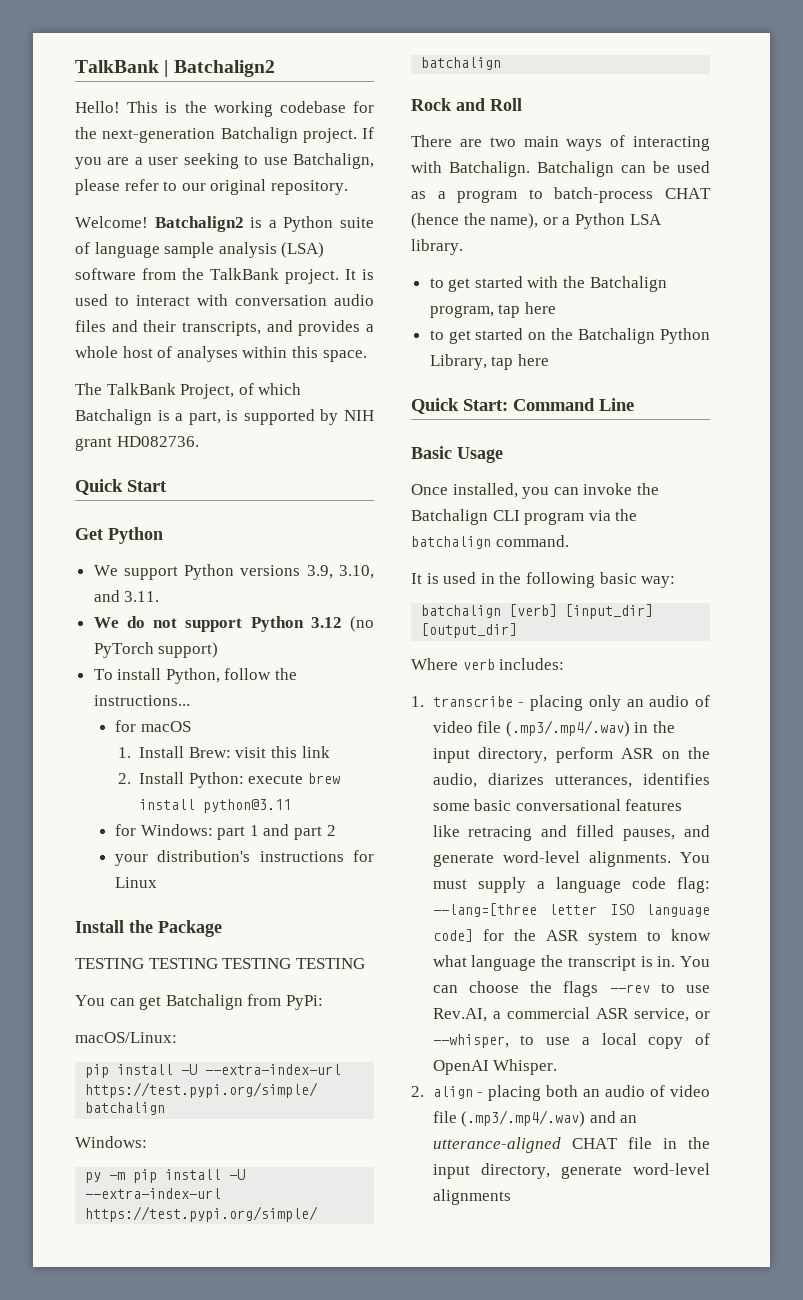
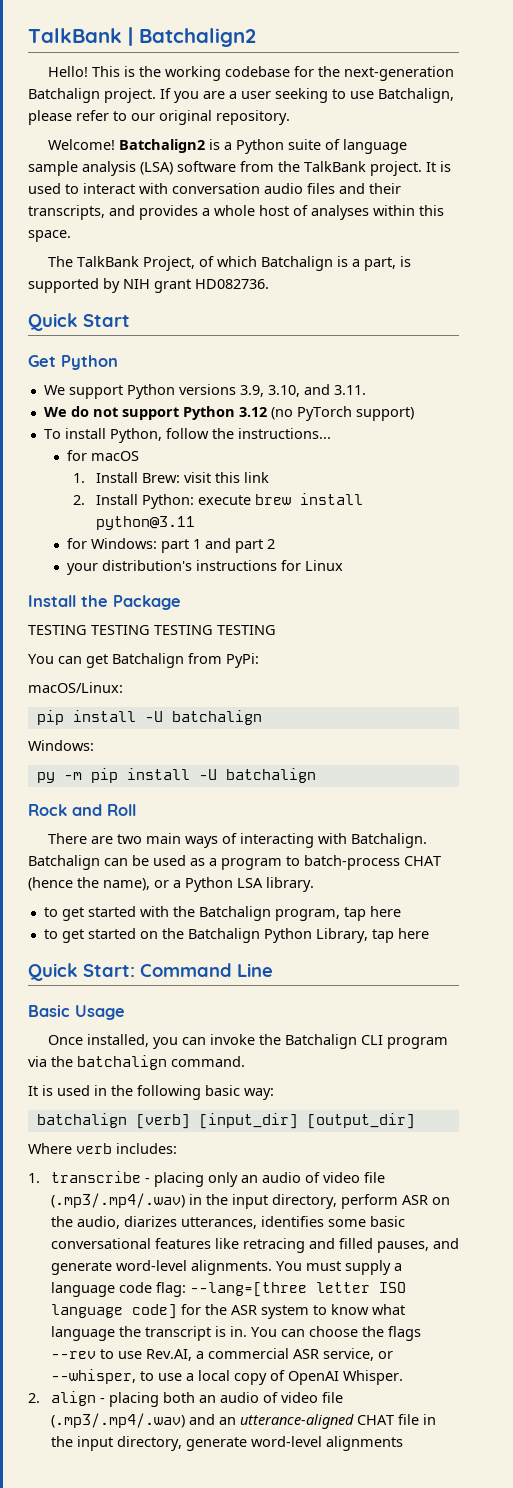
[205,1064,342,1075] [85,1082,319,1098] --extra-index-url https://test.pypi.org/simple/ -> (163, 716) none
[85,1188,222,1199] [85,1206,319,1222] --extra-index-url https://test.pypi.org/simple/ -> (217, 774) none

